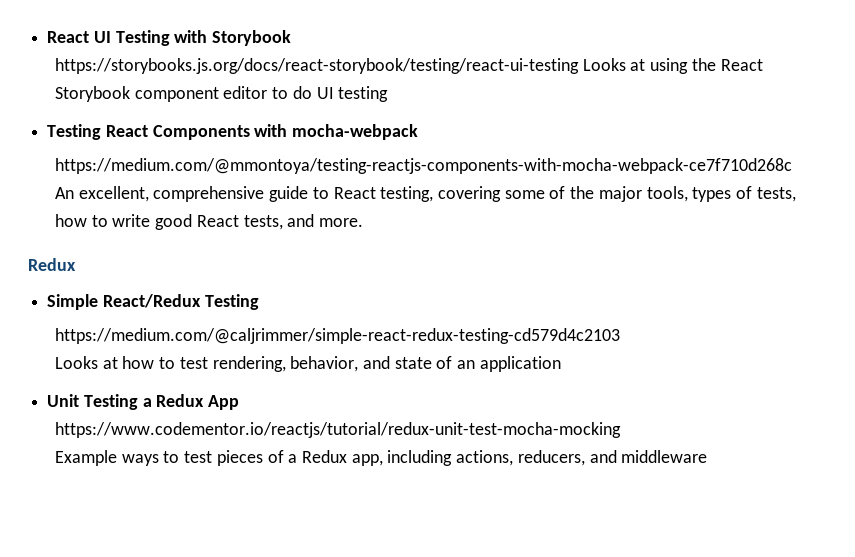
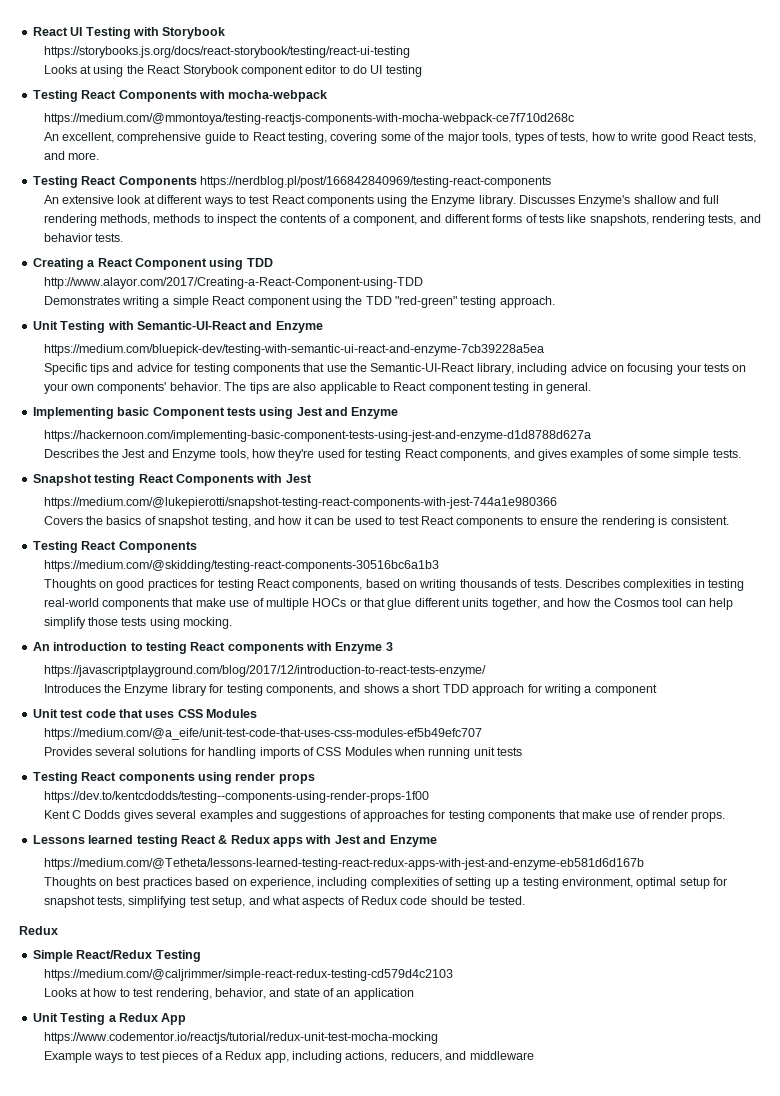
(579, 66) none -> (410, 52) //
(363, 222) none -> [32,176,551,188] [43,195,720,207] [43,214,761,226] [43,233,124,242] [32,258,273,270] [43,277,423,289] [43,296,555,308] [32,321,323,333] [43,344,544,356] [43,363,747,375] [43,382,591,394] [32,407,399,419] [43,430,591,442] [43,449,741,461] [32,474,312,486] [43,497,557,509] [43,516,729,528] [32,541,197,553] [43,560,439,572] [43,579,745,591] [43,598,734,610] [43,617,233,629] [32,642,393,654] [43,665,486,677] [43,684,657,696] [32,709,257,718] [43,728,482,740] [43,747,523,759] [32,772,315,784] [43,791,429,803] [43,810,726,822] [32,835,437,847] [43,858,644,870] [43,877,728,889] [43,896,525,908] // Testing React Components https://nerdblog.pl/post/166842840969/testing-react-components // An extensive look at different ways to test React components using the Enzyme library. Discusses Enzyme's shallow and full rendering methods, methods to inspect the contents of a component, and different forms of tests like snapshots, rendering tests, and behavior tests. // Creating a React Component using TDD // http://www.alayor.com/2017/Creating-a-React-Component-using-TDD // Demonstrates writing a simple React component using the TDD "red-green" testing approach. // Unit Testing with Semantic-UI-React and Enzyme // https://medium.com/bluepick-dev/testing-with-semantic-ui-react-and-enzyme-7cb39228a5ea // Specific tips and advice for testing components that use the Semantic-UI-React library, including advice on focusing your tests on your own components' behavior. The tips are also applicable to React component testing in general. // Implementing basic Component tests using Jest and Enzyme // https://hackernoon.com/implementing-basic-component-tests-using-jest-and-enzyme-d1d8788d627a // Describes the Jest and Enzyme tools, how they're used for testing React components, and gives examples of some simple tests. // Snapshot testing React Components with Jest // https://medium.com/@lukepierotti/snapshot-testing-react-components-with-jest-744a1e980366 // Covers the basics of snapshot testing, and how it can be used to test React components to ensure the rendering is consistent. // Testing React Components // https://medium.com/@skidding/testing-react-components-30516bc6a1b3 // Thoughts on good practices for testing React components, based on writing thousands of tests. Describes complexities in testing real-world components that make use of multiple HOCs or that glue different units together, and how the Cosmos tool can help simplify those tests using mocking. // An introduction to testing React components with Enzyme 3 // https://javascriptplayground.com/blog/2017/12/introduction-to-react-tests-enzyme/ // Introduces the Enzyme library for testing components, and shows a short TDD approach for writing a component // Unit test code that uses CSS Modules // https://medium.com/@a_eife/unit-test-code-that-uses-css-modules-ef5b49efc707 // Provides several solutions for handling imports of CSS Modules when running unit tests // Testing React components using render props // https://dev.to/kentcdodds/testing--components-using-render-props-1f00 // Kent C Dodds gives several examples and suggestions of approaches for testing components that make use of render props. // Lessons learned testing React & Redux apps with Jest and Enzyme // https://medium.com/@Tetheta/lessons-learned-testing-react-redux-apps-with-jest-and-enzyme-eb581d6d167b // Thoughts on best practices based on experience, including complexities of setting up a testing environment, optimal setup for snapshot tests, simplifying test setup, and what aspects of Redux code should be tested.

